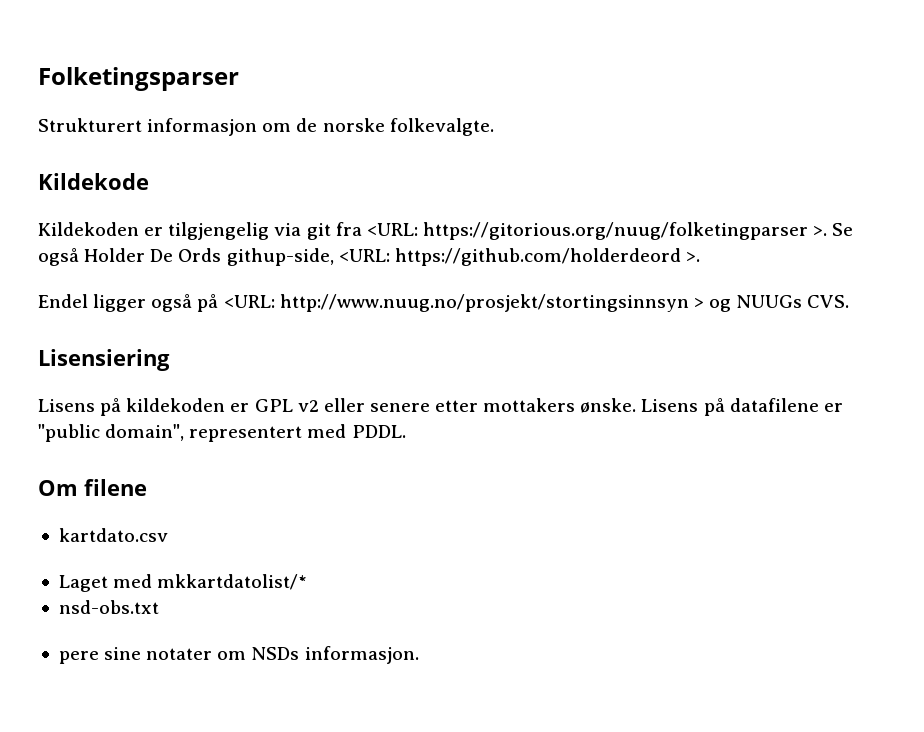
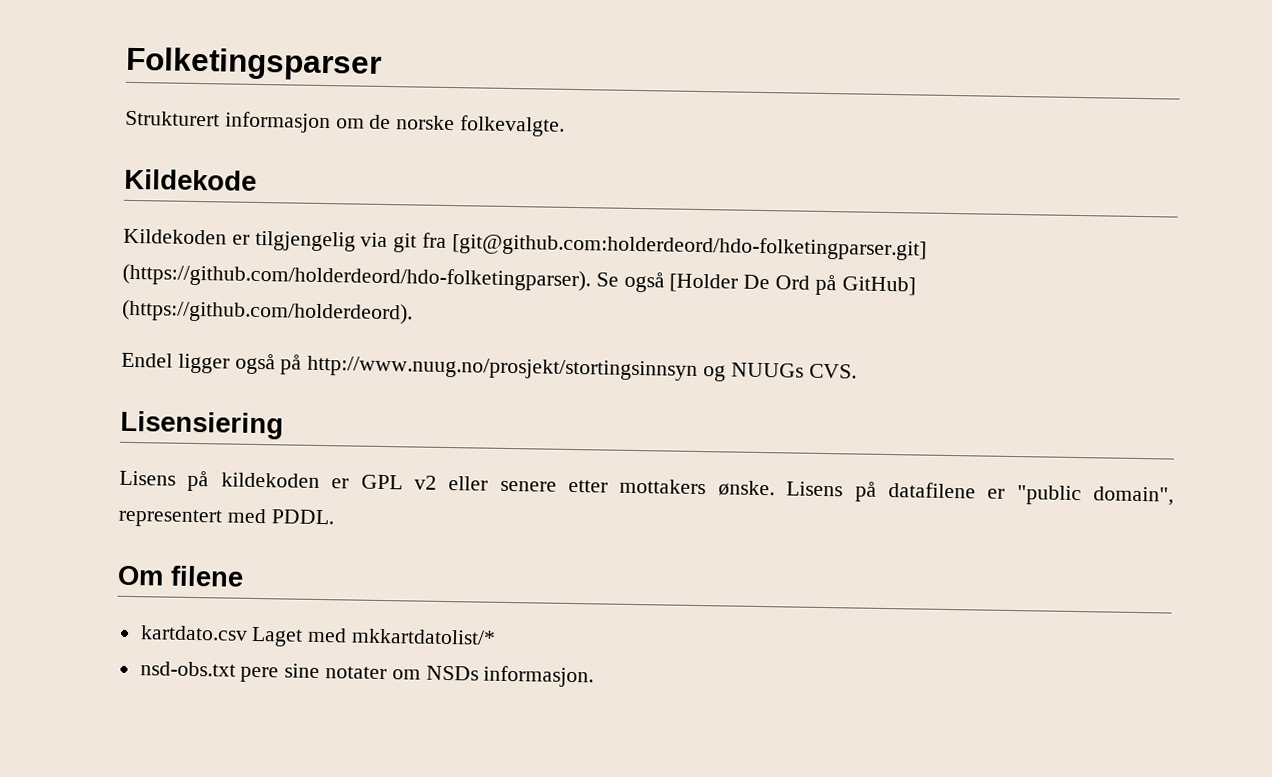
[366,222,854,240] [38,248,700,266] <URL: https://gitorious.org/nuug/folketingparser >. Se også Holder De Ords githup-side, <URL: https://github.com/holderdeord >. -> [451,233,927,261] [122,263,916,296] [122,299,413,325] [git@github.com:holderdeord/hdo-folketingparser.git] (https://github.com/holderdeord/hdo-folketingparser). Se også [Holder De Ord på GitHub] (https://github.com/holderdeord).
[223,294,704,312] <URL: http://www.nuug.no/prosjekt/stortingsinnsyn > -> [307,355,699,381] http://www.nuug.no/prosjekt/stortingsinnsyn
(168, 535) // -> (248, 633) none
(159, 607) // -> (236, 669) none

